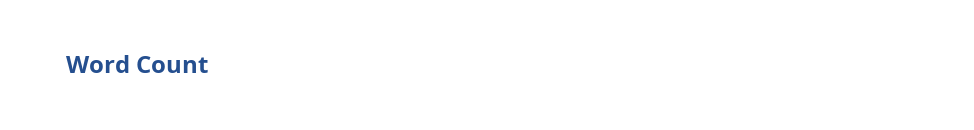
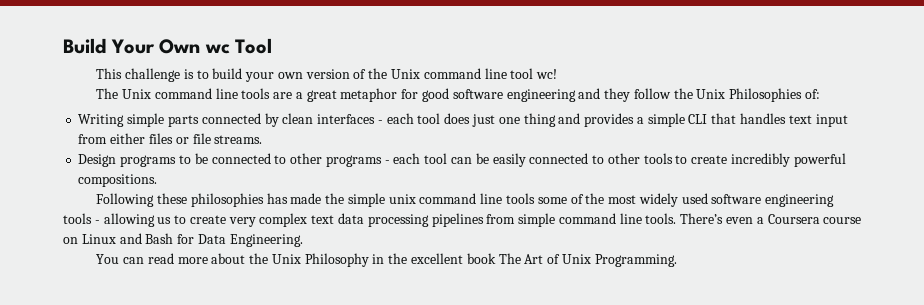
[66,55,209,73] Word Count -> [63,38,273,54] [96,68,558,82] [96,88,821,102] [78,113,848,127] [78,133,263,144] [78,153,846,167] [78,174,158,187] [96,193,835,207] [63,213,862,227] [63,233,303,247] [96,253,677,267] Build Your Own wc Tool // This challenge is to build your own version of the Unix command line tool wc! // The Unix command line tools are a great metaphor for good software engineering and they follow the Unix Philosophies of: // Writing simple parts connected by clean interfaces - each tool does just one thing and provides a simple CLI that handles text input from either files or file streams. // Design programs to be connected to other programs - each tool can be easily connected to other tools to create incredibly powerful compositions. // Following these philosophies has made the simple unix command line tools some of the most widely used software engineering tools - allowing us to create very complex text data processing pipelines from simple command line tools. There’s even a Coursera course on Linux and Bash for Data Engineering. // You can read more about the Unix Philosophy in the excellent book The Art of Unix Programming.

